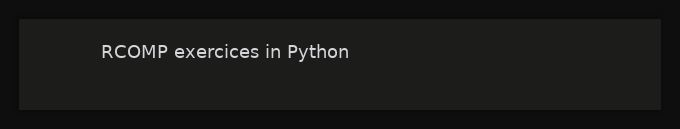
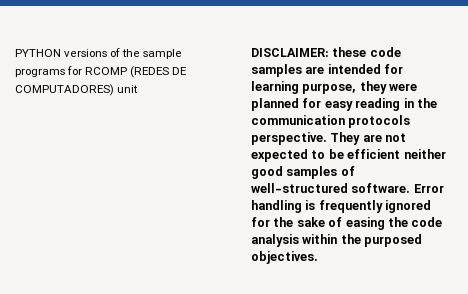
[101,44,349,62] RCOMP exercices in Python -> [15,48,183,59] [15,66,188,78] [15,84,139,96] [251,47,401,57] [251,64,404,77] [251,81,418,94] [251,98,437,111] [251,115,411,128] [251,132,407,145] [251,149,446,162] [251,166,355,179] [251,183,444,193] [251,200,432,213] [251,217,443,230] [251,234,423,247] [251,251,318,264] PYTHON versions of the sample programs for RCOMP (REDES DE COMPUTADORES) unit // DISCLAIMER: these code samples are intended for learning purpose, they were planned for easy reading in the communication protocols perspective. They are not expected to be efficient neither good samples of well-structured software. Error handling is frequently ignored for the sake of easing the code analysis within the purposed objectives.

